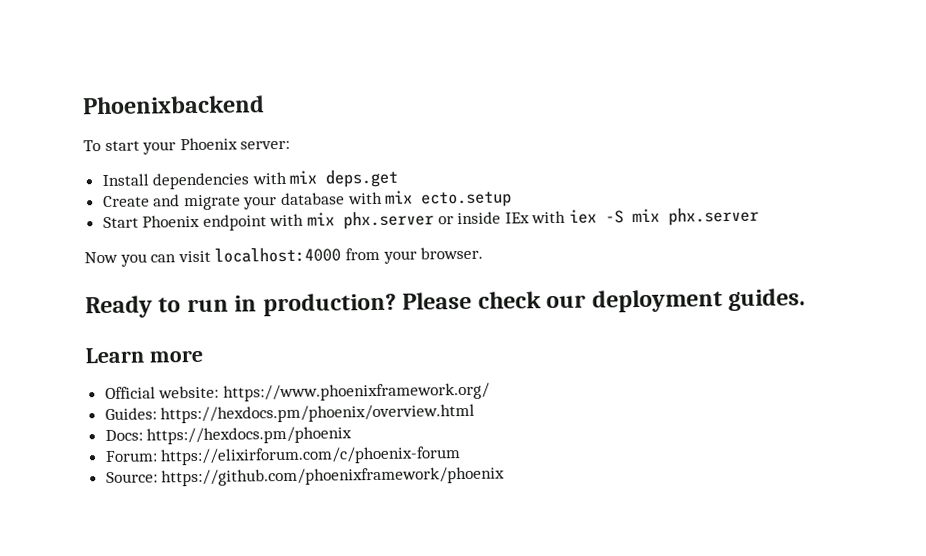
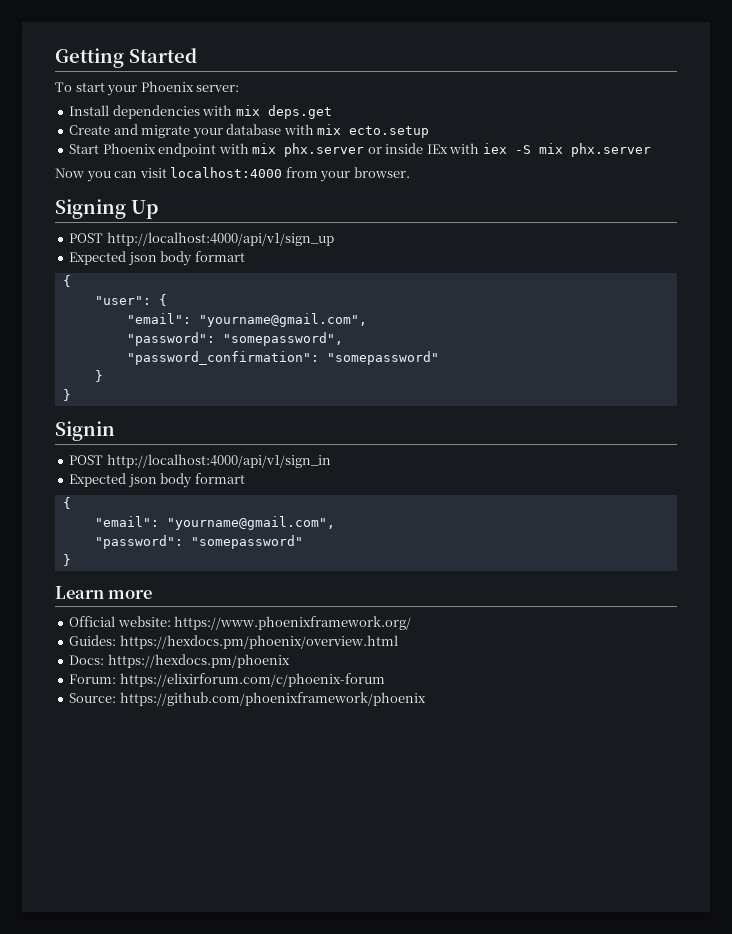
[82,95,265,115] Phoenixbackend -> [55,48,197,68] Getting Started
[85,288,807,319] Ready to run in production? Please check our deployment guides. -> [55,199,158,219] [69,232,334,246] [69,251,245,266] [62,275,71,287] [94,294,167,306] [126,313,367,327] [126,332,343,346] [126,351,439,365] [94,370,103,382] [62,389,71,401] [55,421,115,441] [69,454,331,468] [69,473,245,488] [62,497,71,509] [94,516,335,530] [94,535,303,549] [62,554,71,566] Signing Up // POST http://localhost:4000/api/v1/sign_up // Expected json body formart // { // "user": { // "email": "yourname@gmail.com", // "password": "somepassword", // "password_confirmation": "somepassword" // } // } // Signin // POST http://localhost:4000/api/v1/sign_in // Expected json body formart // { // "email": "yourname@gmail.com", // "password": "somepassword" // }

